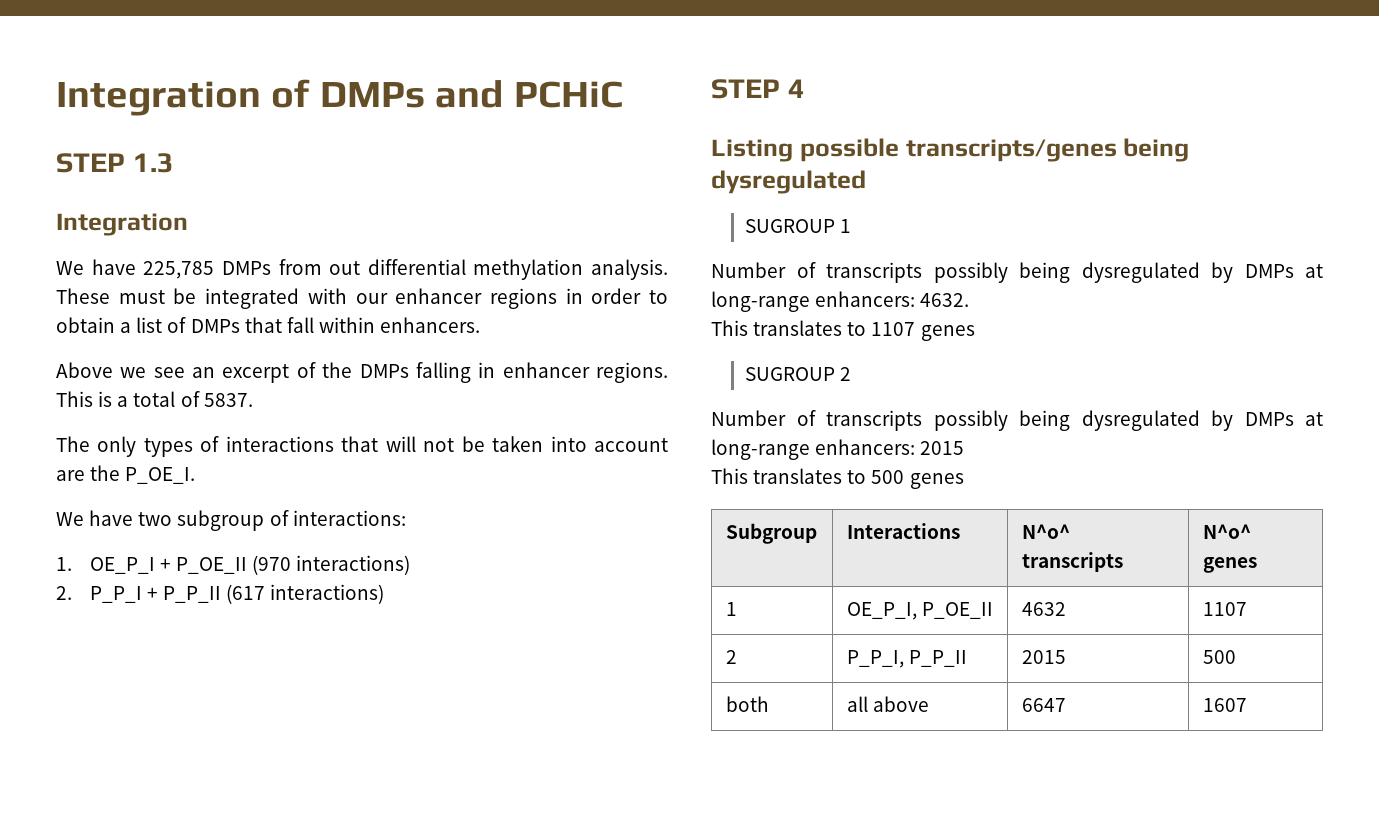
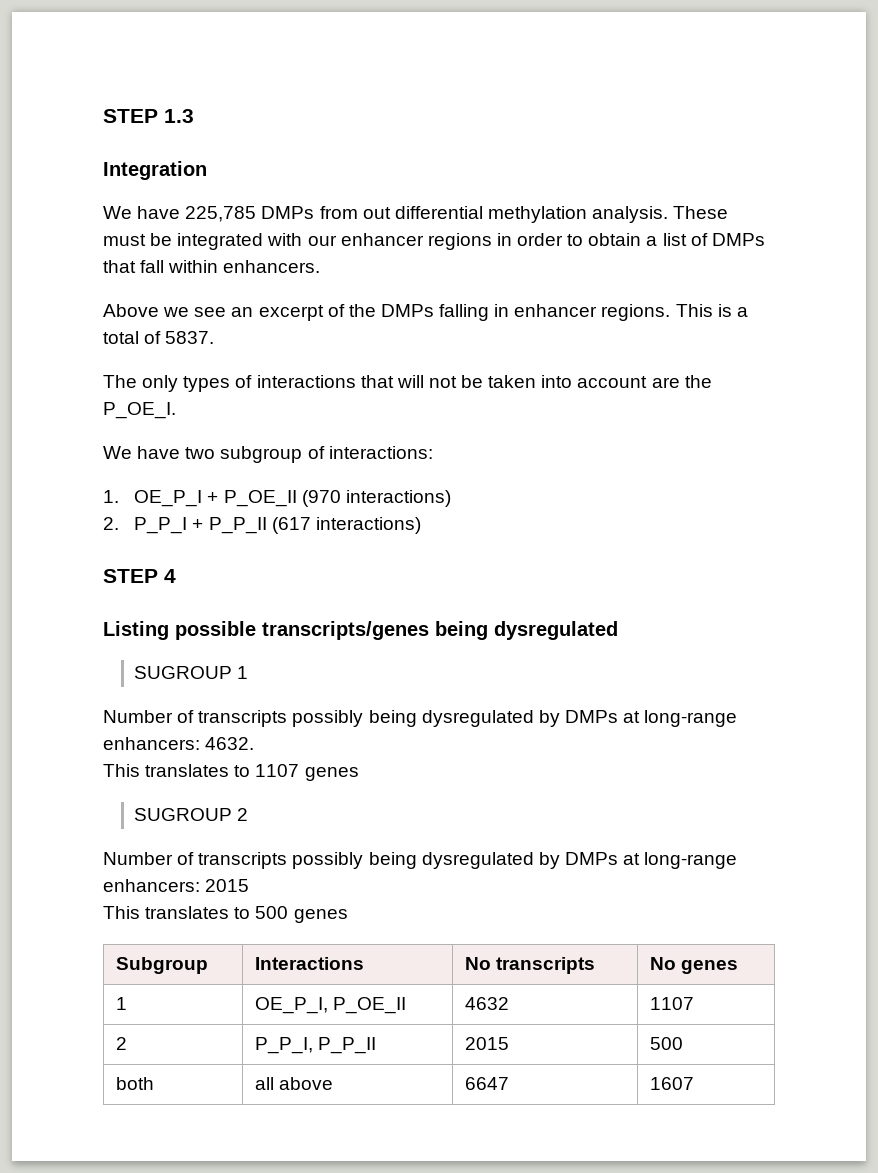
[56,79,623,116] Integration of DMPs and PCHiC // -> (103, 116) none
[1021,524,1070,539] N^o^ -> [465,957,492,970] No
[1202,524,1251,539] N^o^ -> [650,957,677,970] No

